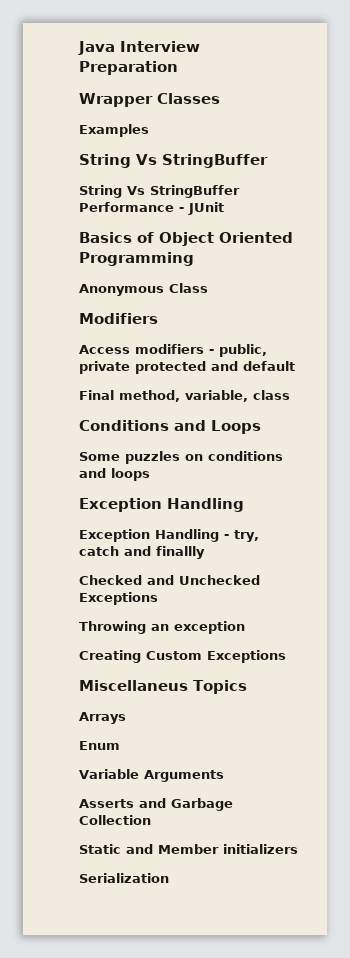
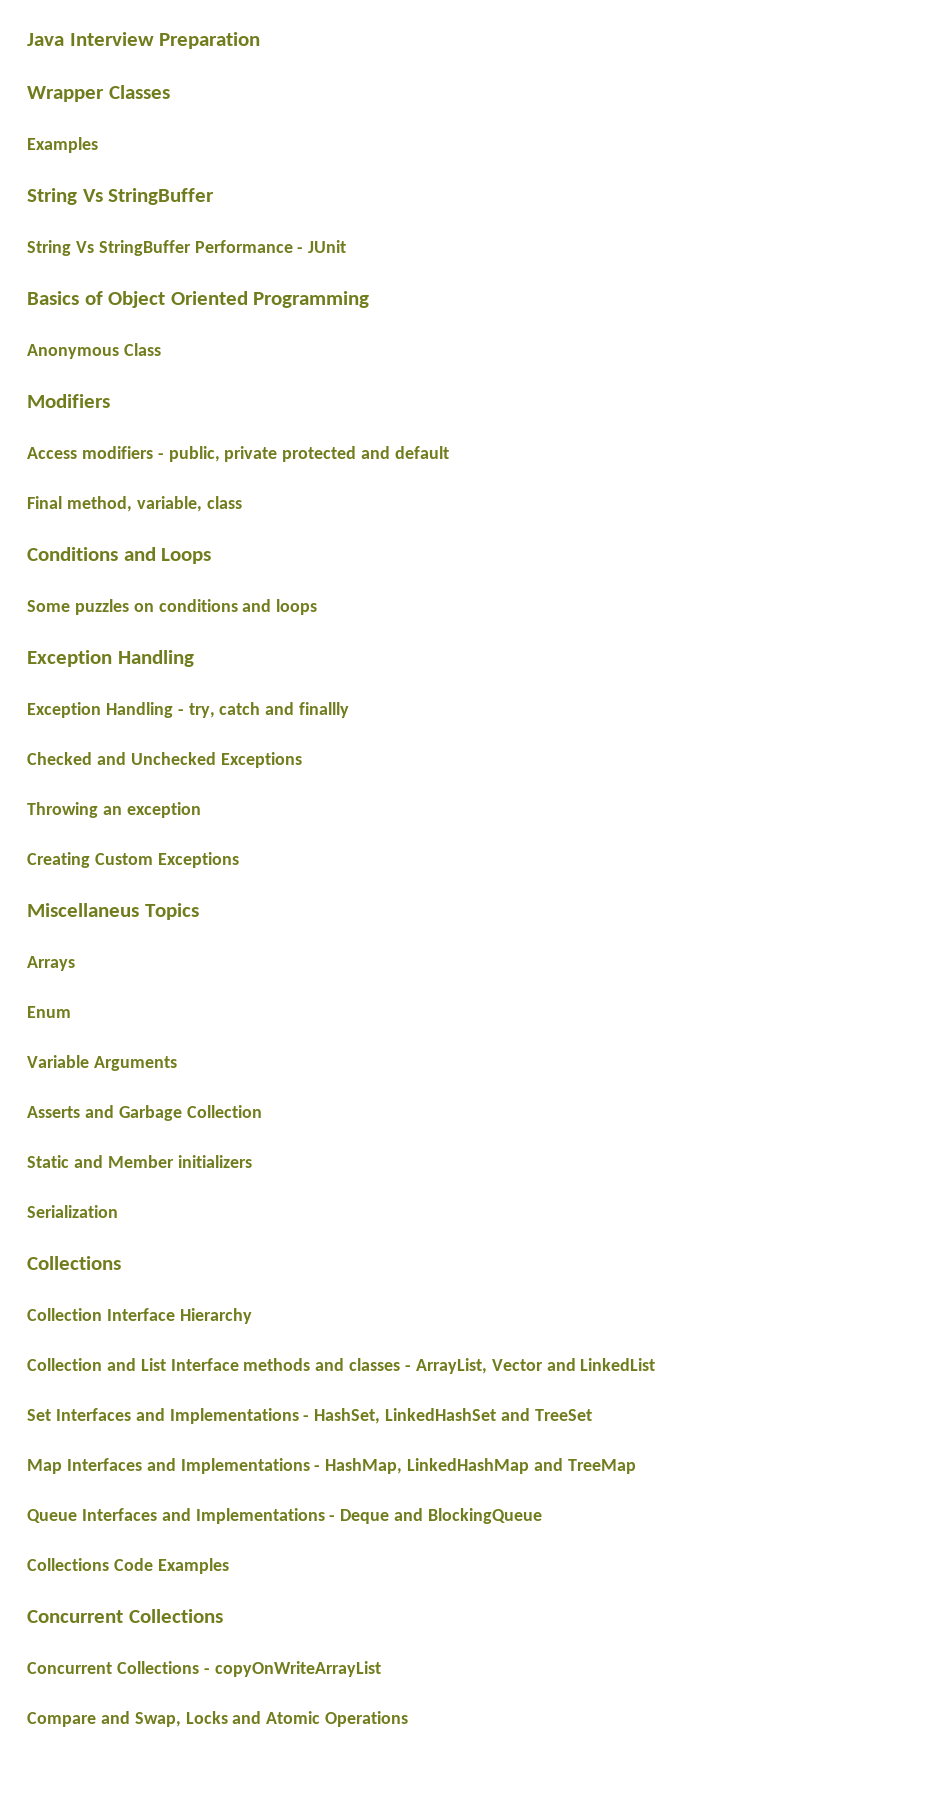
(169, 878) none -> [27,1256,121,1270] [27,1308,252,1324] [27,1358,656,1374] [27,1408,592,1424] [27,1458,636,1474] [27,1508,543,1524] [27,1558,229,1574] [27,1609,223,1623] [27,1661,381,1677] [27,1711,409,1727] // Collections // Collection Interface Hierarchy // Collection and List Interface methods and classes - ArrayList, Vector and LinkedList // Set Interfaces and Implementations - HashSet, LinkedHashSet and TreeSet // Map Interfaces and Implementations - HashMap, LinkedHashMap and TreeMap // Queue Interfaces and Implementations - Deque and BlockingQueue // Collections Code Examples // Concurrent Collections // Concurrent Collections - copyOnWriteArrayList // Compare and Swap, Locks and Atomic Operations

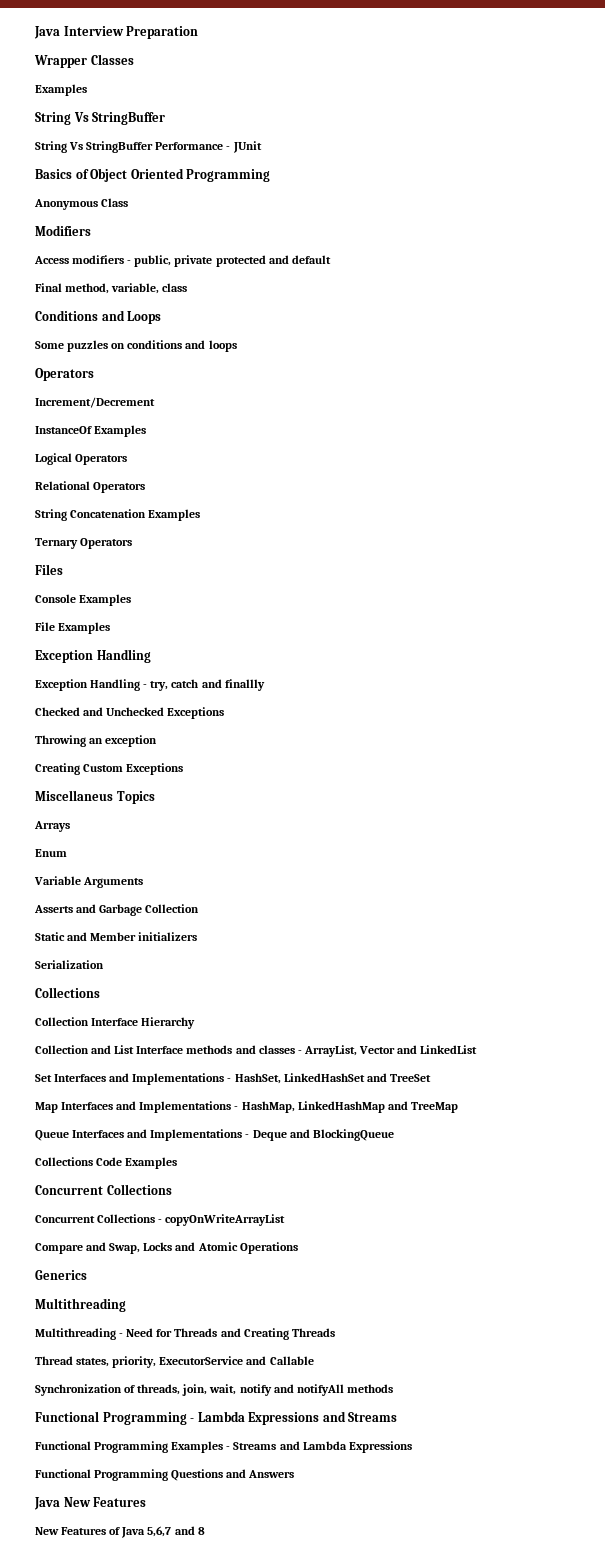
(318, 607) none -> [35,368,94,381] [35,397,155,408] [35,425,147,437] [35,453,128,465] [35,481,146,493] [35,509,201,521] [35,538,133,549] [35,564,63,575] [35,594,132,606] [35,622,111,634] // Operators // Increment/Decrement // InstanceOf Examples // Logical Operators // Relational Operators // String Concatenation Examples // Ternary Operators // Files // Console Examples // File Examples
(409, 1719) none -> [35,1270,87,1280] [35,1298,126,1312] [35,1328,335,1340] [35,1356,314,1368] [35,1384,393,1396] [35,1411,398,1425] [35,1441,412,1453] [35,1469,295,1481] [34,1497,147,1510] [35,1526,205,1538] // Generics // Multithreading // Multithreading - Need for Threads and Creating Threads // Thread states, priority, ExecutorService and Callable // Synchronization of threads, join, wait, notify and notifyAll methods // Functional Programming - Lambda Expressions and Streams // Functional Programming Examples - Streams and Lambda Expressions // Functional Programming Questions and Answers // Java New Features // New Features of Java 5,6,7 and 8

